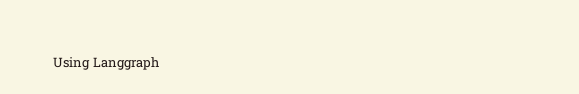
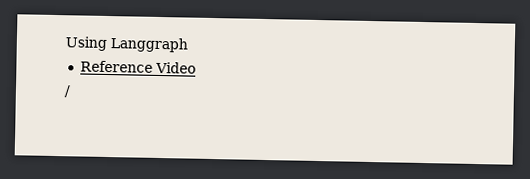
(159, 63) none -> [79,60,196,74] [64,85,71,98] // Reference Video // /

